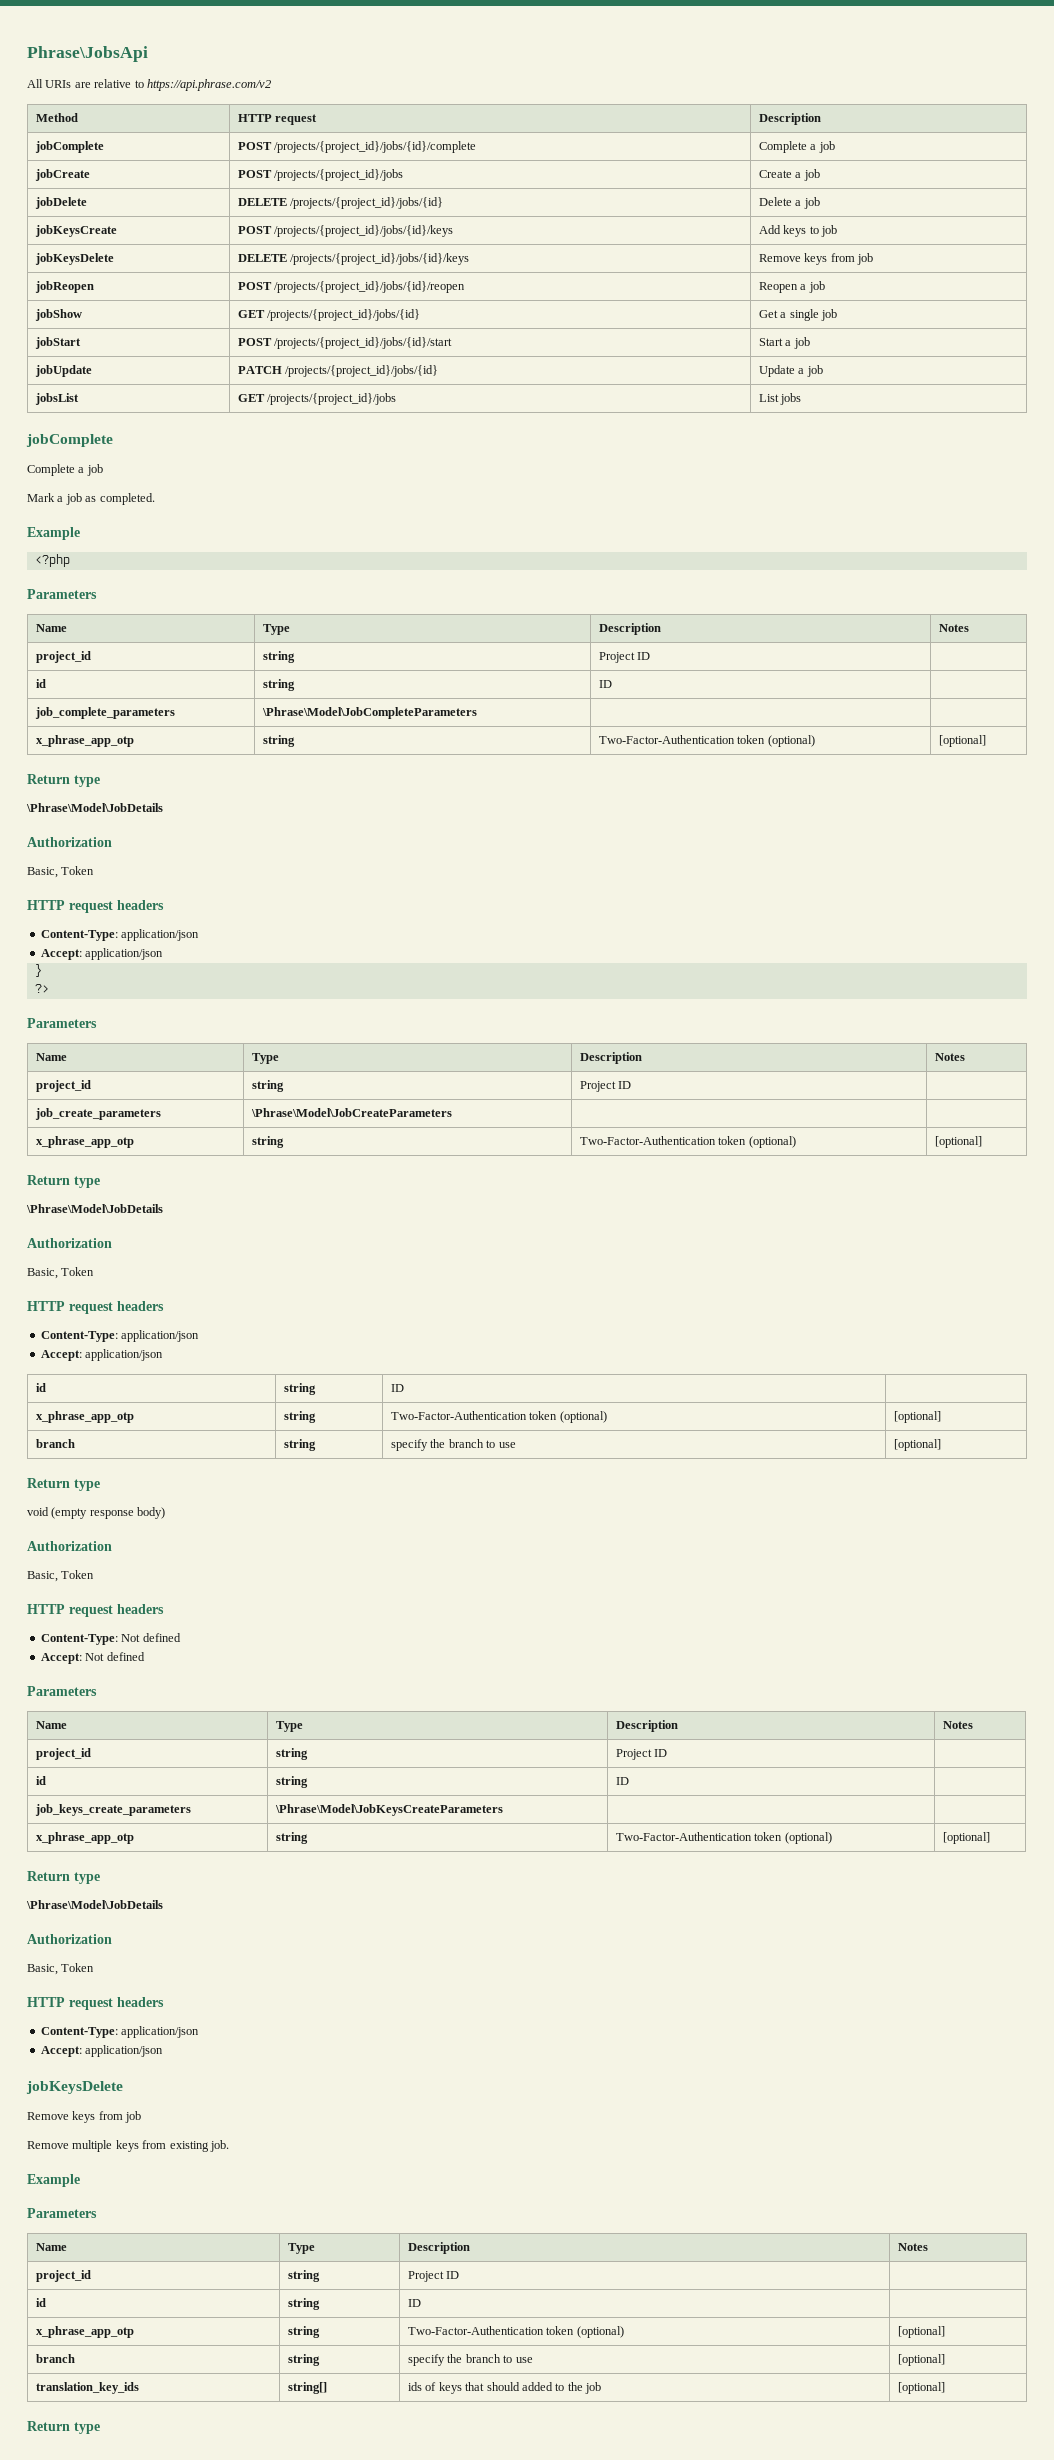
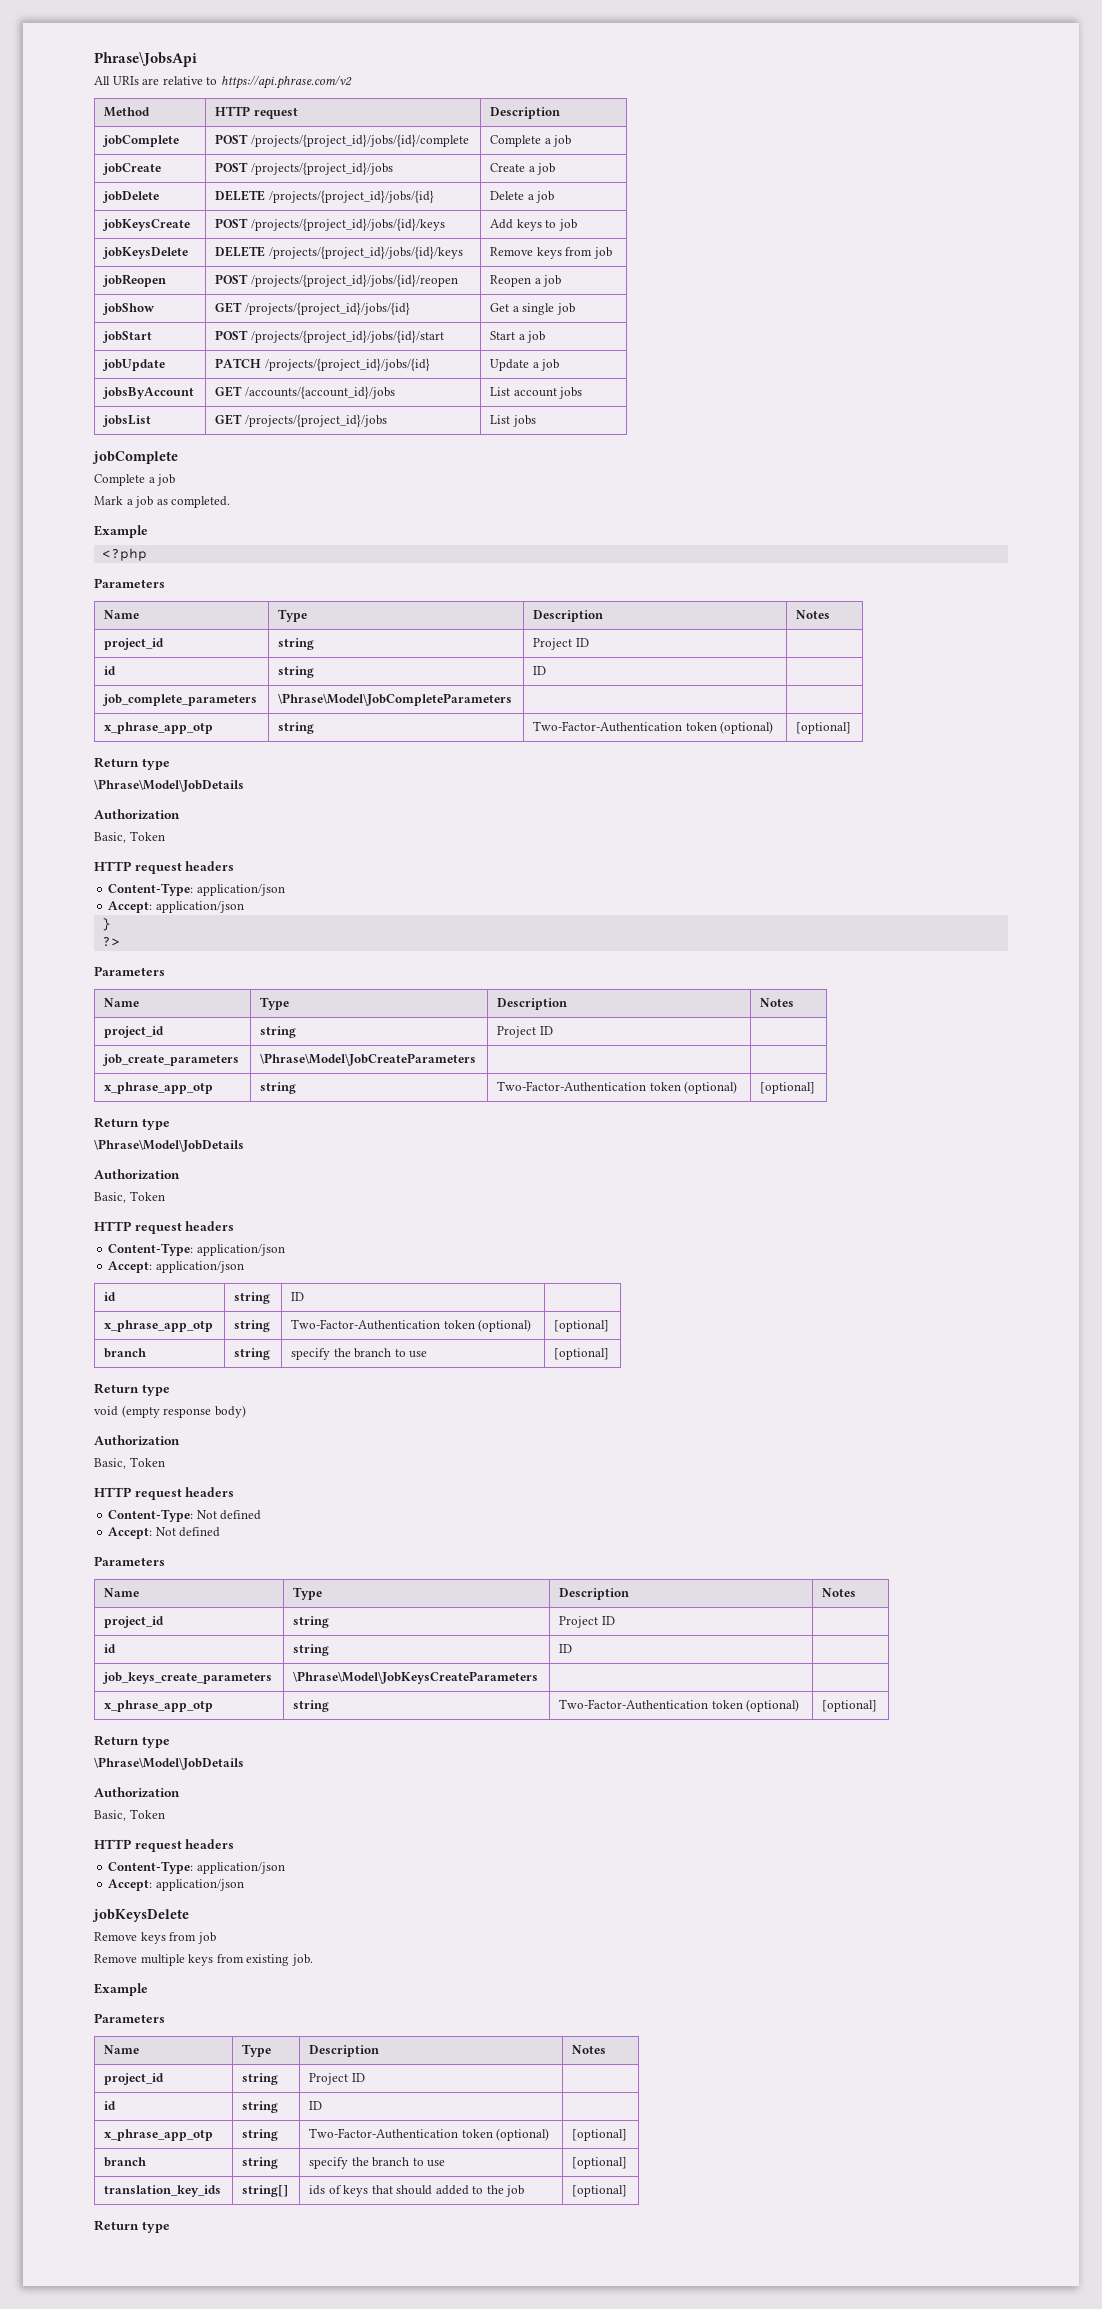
(823, 371) none -> [102,387,195,399] [215,386,395,399] [490,387,583,399] // jobsByAccount | GET /accounts/{account_id}/jobs | List account jobs

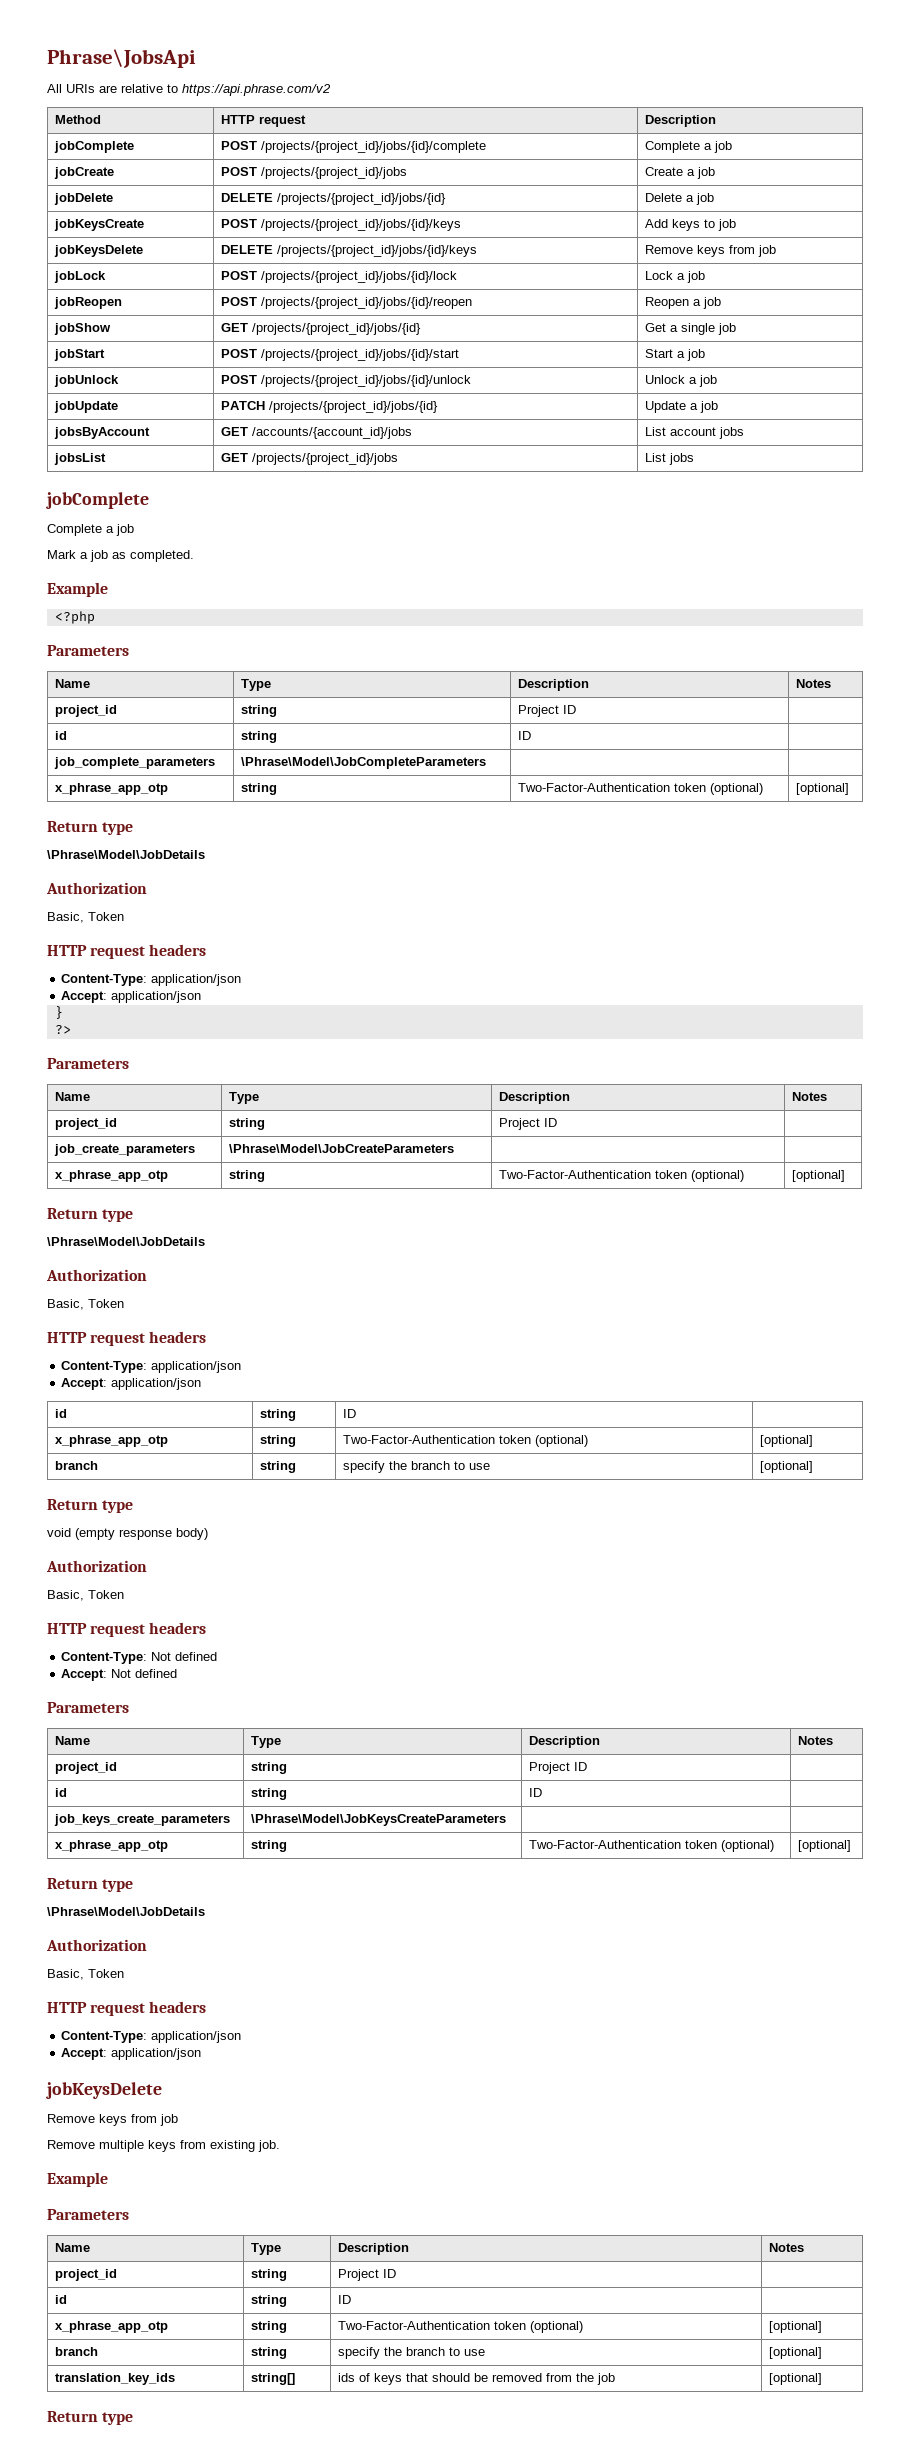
(612, 253) none -> [53,271,106,283] [220,271,457,283] [644,271,705,283] // jobLock | POST /projects/{project_id}/jobs/{id}/lock | Lock a job
(546, 337) none -> [53,375,119,387] [220,375,471,387] [644,375,717,387] // jobUnlock | POST /projects/{project_id}/jobs/{id}/unlock | Unlock a job
[435,2185,484,2195] added to -> [473,2373,572,2382] be removed from

